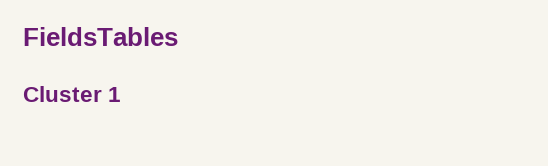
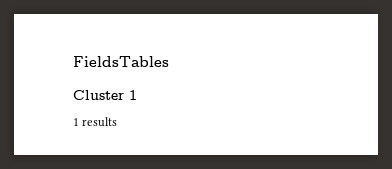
(122, 94) none -> [73,117,118,127] // 1 results

